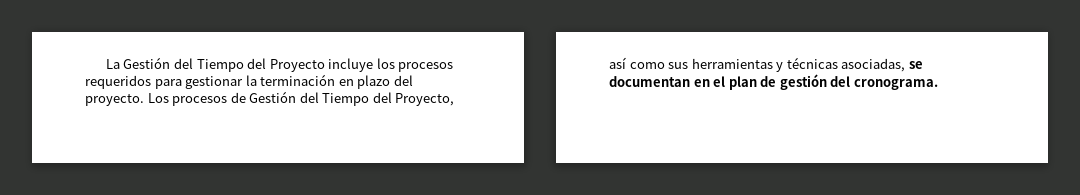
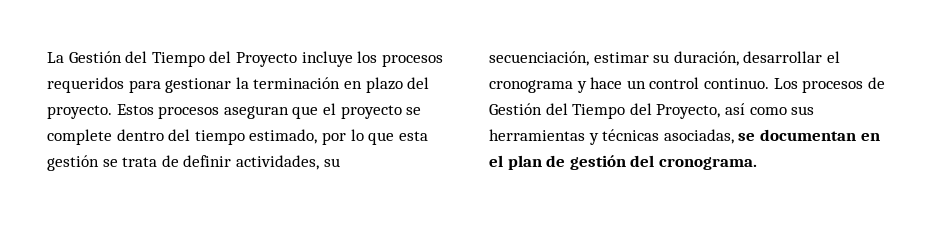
(144, 100) none -> [116,103,422,119] [47,129,428,145] [47,155,340,171] [489,51,840,66] [489,77,769,93] Estos procesos aseguran que el proyecto se complete dentro del tiempo estimado, por lo que esta gestión se trata de definir actividades, su secuenciación, estimar su duración, desarrollar el cronograma y hace un control continuo.

